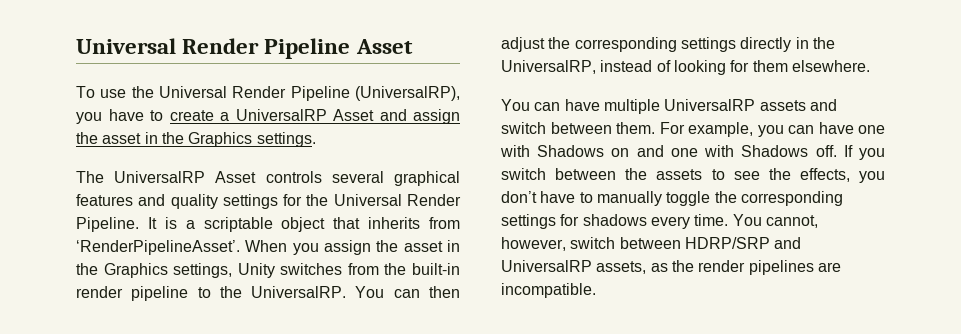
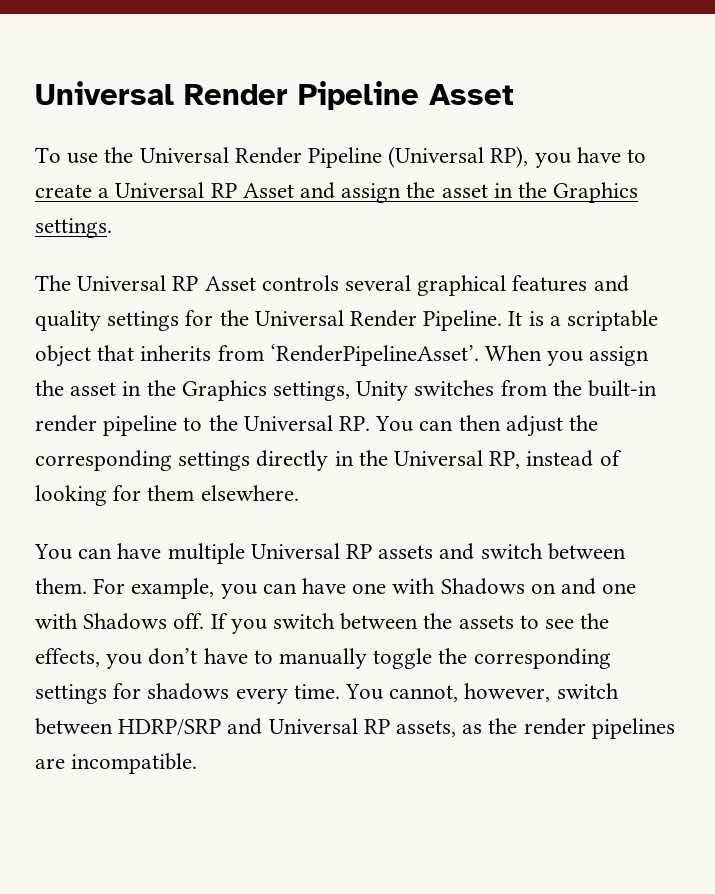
[355,86,461,101] (UniversalRP), -> [388,146,529,168] (Universal RP),
[235,109,327,121] UniversalRP -> [115,182,237,198] Universal RP
[114,171,206,183] UniversalRP -> [77,275,199,291] Universal RP
[251,286,347,298] UniversalRP. -> [243,415,371,431] Universal RP.
[501,60,596,74] UniversalRP, -> [394,450,521,469] Universal RP,
[664,99,756,111] UniversalRP -> [250,543,373,559] Universal RP
[501,260,592,272] UniversalRP -> [268,718,390,734] Universal RP

